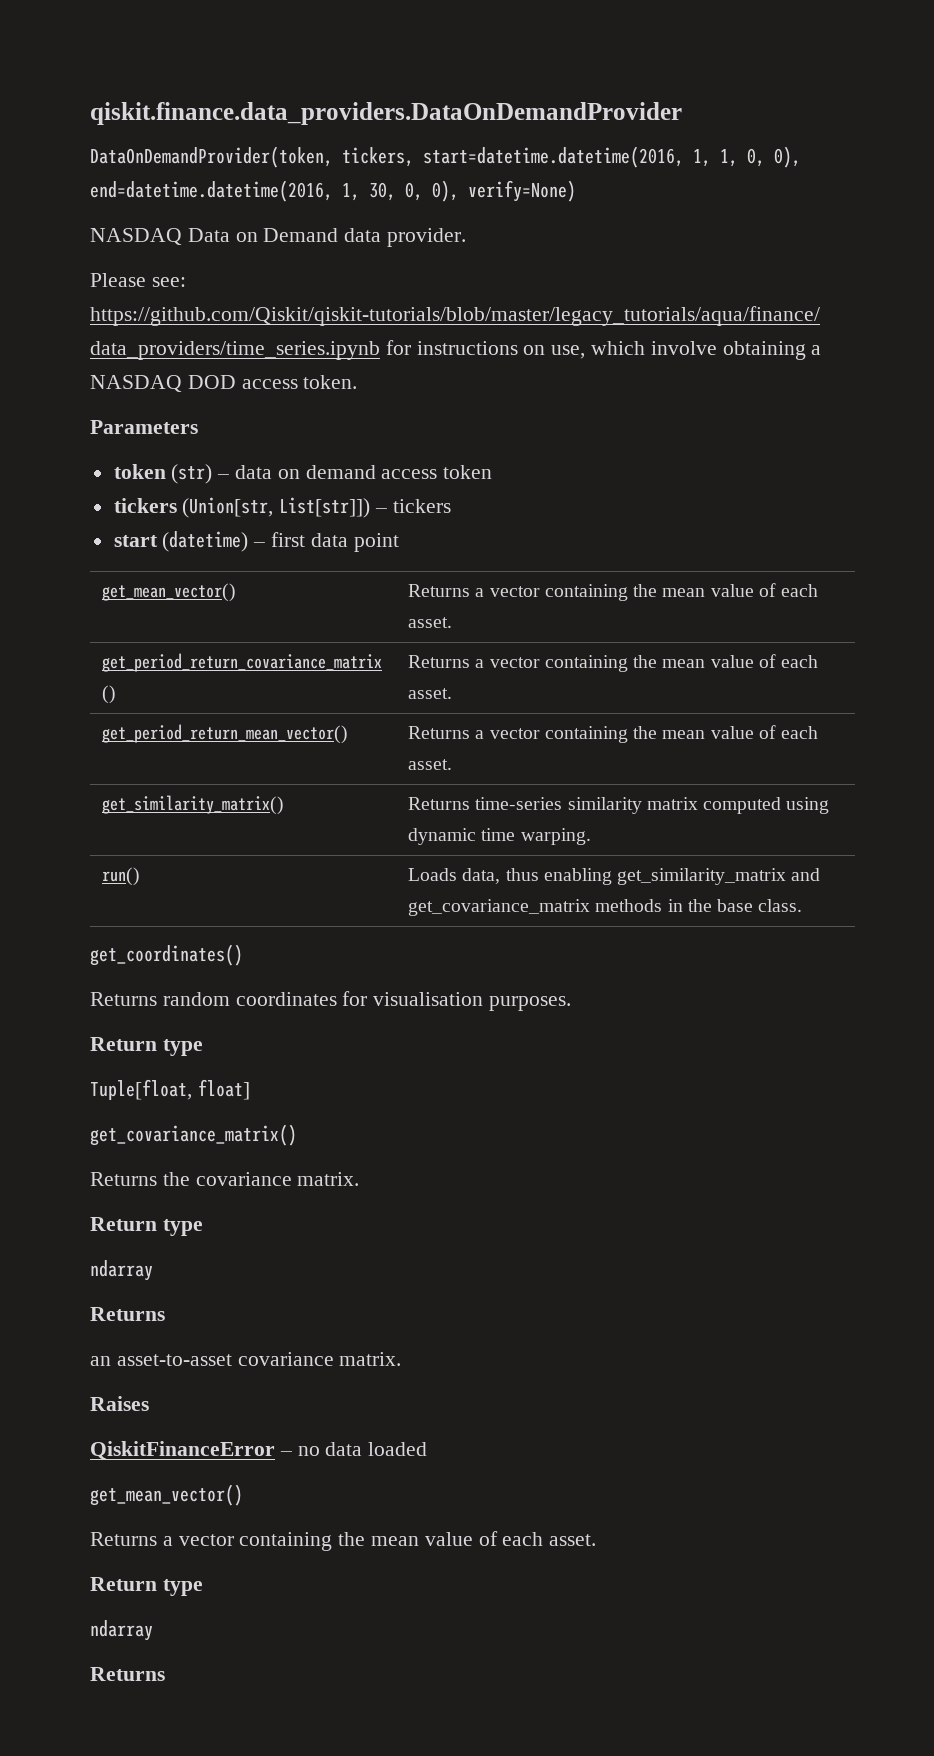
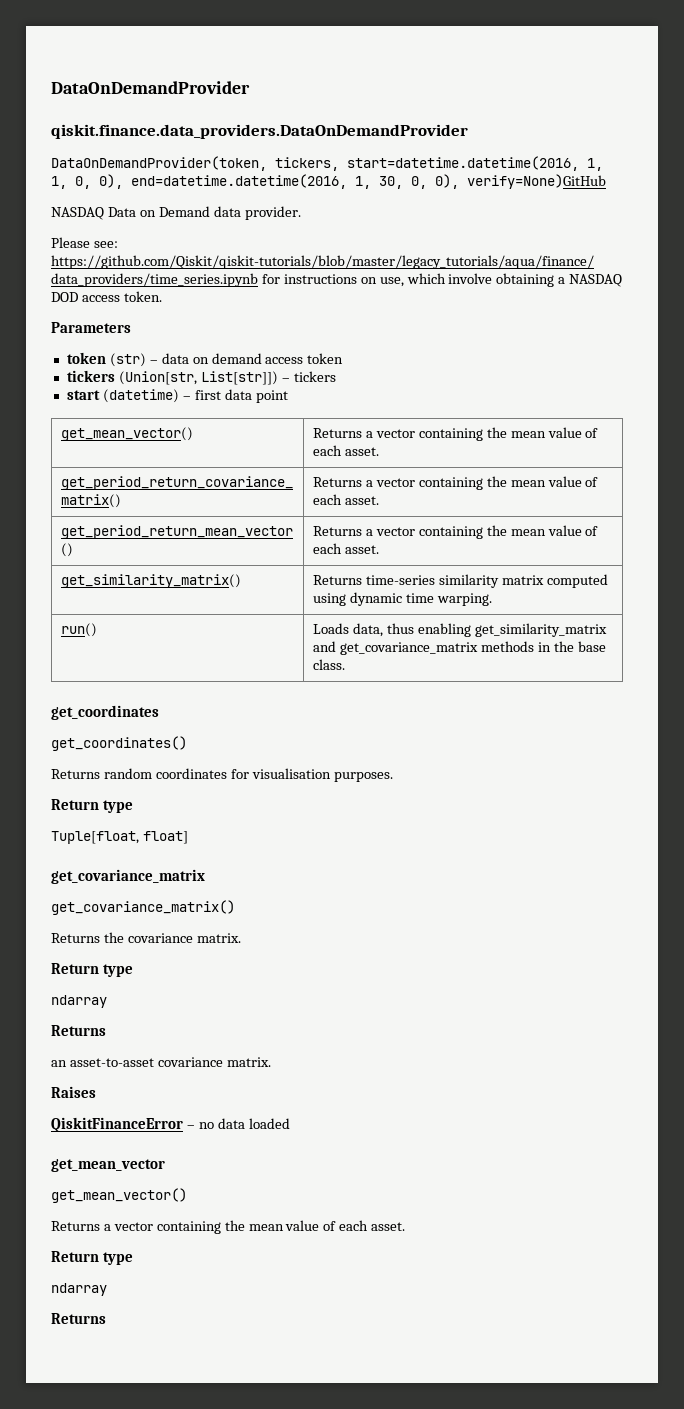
(90, 113) none -> [51,81,250,94] DataOnDemandProvider //
[468,180,576,202] verify=None) -> [467,174,606,189] verify=None)GitHub
(803, 905) none -> [51,705,159,720] // get_coordinates
(250, 1089) none -> [51,869,205,884] // get_covariance_matrix
(428, 1449) none -> [51,1159,165,1172] // get_mean_vector

